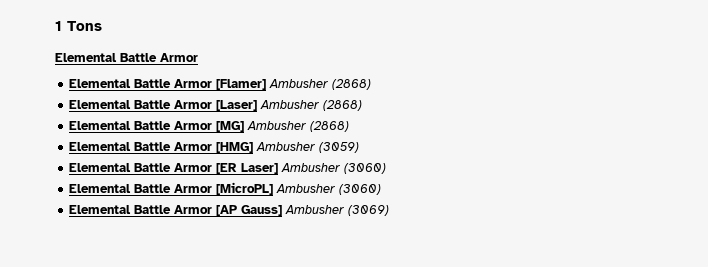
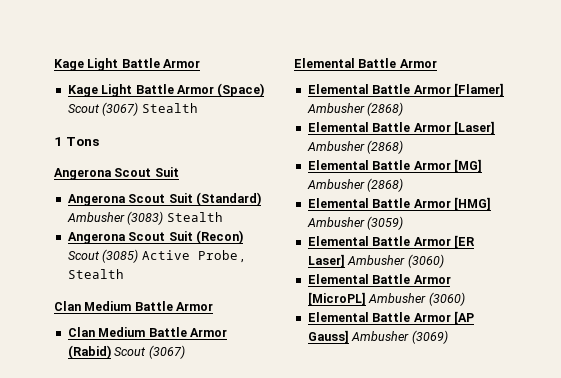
[55,21,102,31] 1 Tons -> [54,58,201,71] [67,83,265,97] [67,102,198,116] [54,137,99,146] [54,167,179,180] [67,192,261,206] [66,211,223,225] [67,230,243,244] [67,249,244,263] [67,269,124,279] [54,301,214,311] [67,327,227,337] [67,345,185,359] Kage Light Battle Armor // Kage Light Battle Armor (Space) Scout (3067) Stealth // 1 Tons // Angerona Scout Suit // Angerona Scout Suit (Standard) Ambusher (3083) Stealth // Angerona Scout Suit (Recon) Scout (3085) Active Probe , Stealth // Clan Medium Battle Armor // Clan Medium Battle Armor (Rabid) Scout (3067)

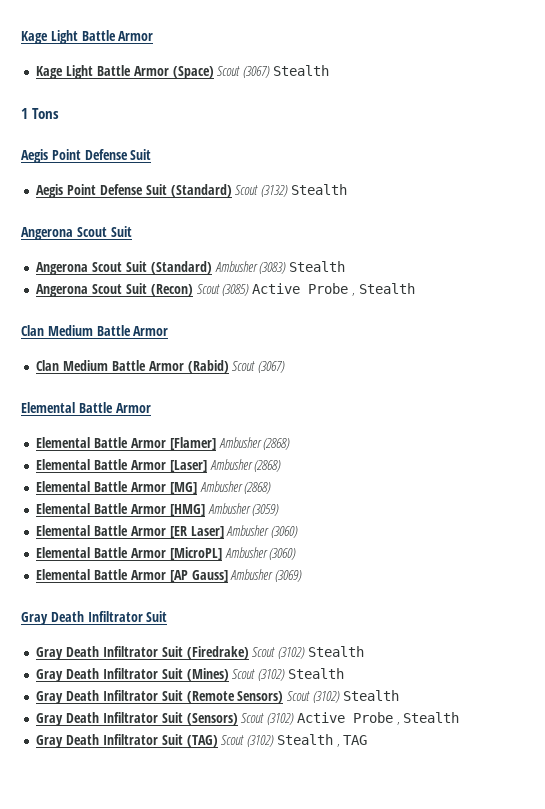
(99, 141) none -> [21,149,152,163] [36,184,347,198] // Aegis Point Defense Suit // Aegis Point Defense Suit (Standard) Scout (3132) Stealth
(448, 337) none -> [21,611,168,625] [36,646,364,660] [36,668,344,682] [36,690,399,704] [36,712,460,726] [36,734,368,748] // Gray Death Infiltrator Suit // Gray Death Infiltrator Suit (Firedrake) Scout (3102) Stealth // Gray Death Infiltrator Suit (Mines) Scout (3102) Stealth // Gray Death Infiltrator Suit (Remote Sensors) Scout (3102) Stealth // Gray Death Infiltrator Suit (Sensors) Scout (3102) Active Probe , Stealth // Gray Death Infiltrator Suit (TAG) Scout (3102) Stealth , TAG

